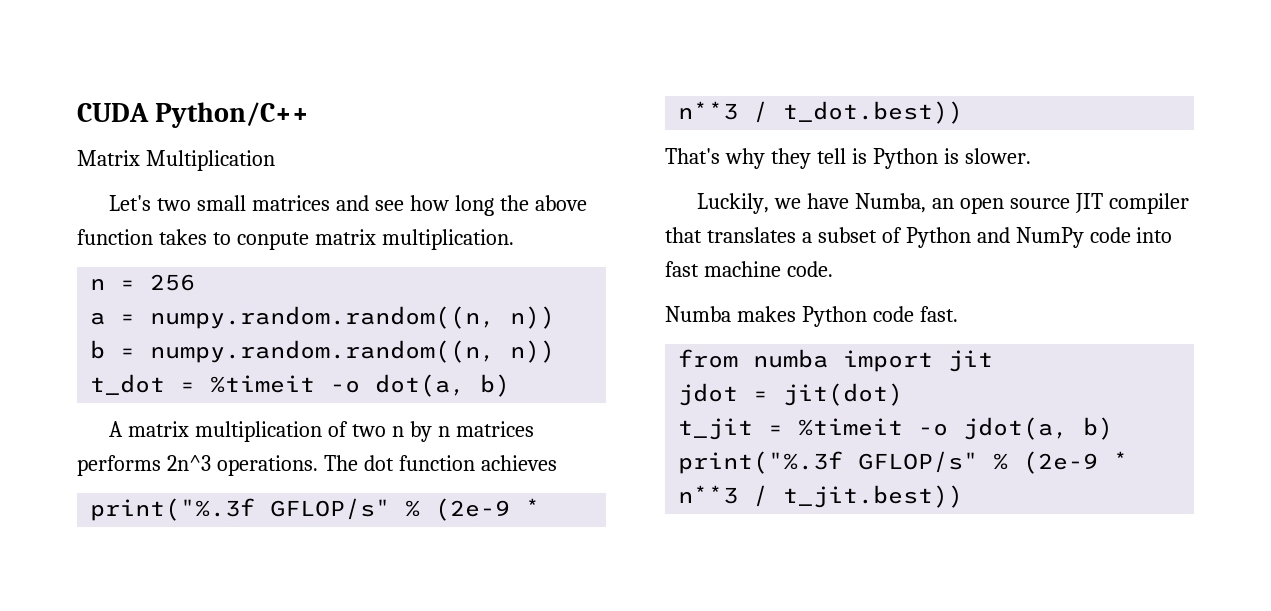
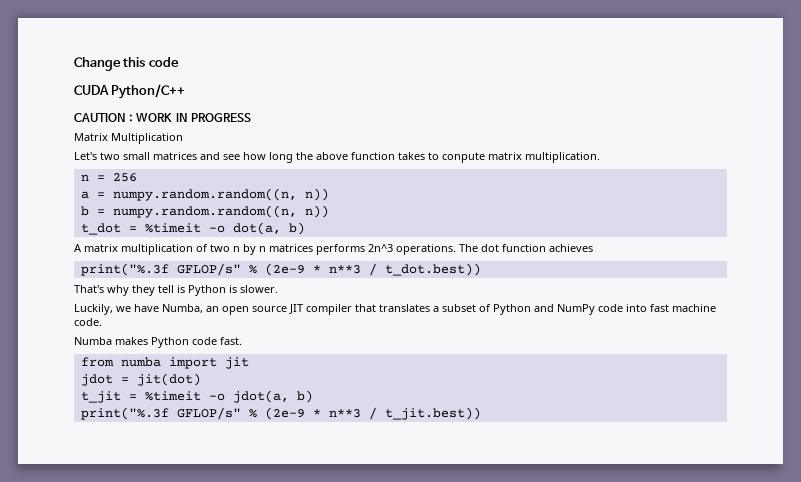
(77, 112) none -> [74,57,179,71] Change this code //
(310, 115) none -> [74,113,251,123] // CAUTION : WORK IN PROGRESS

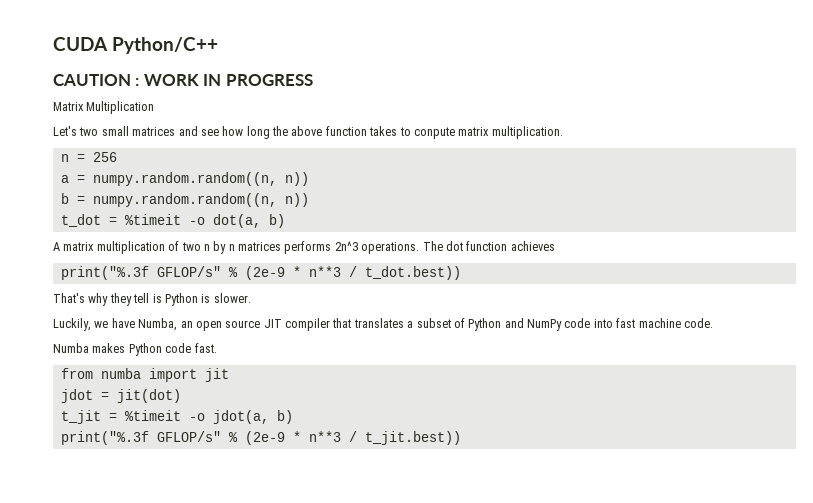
[74,57,179,71] Change this code // -> (53, 44) none

